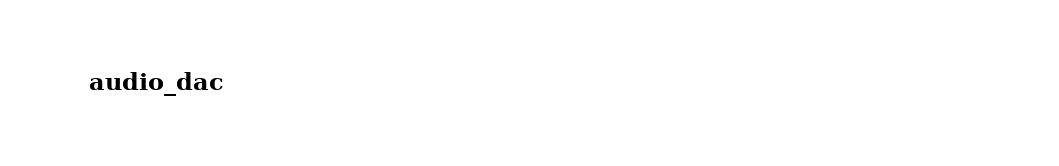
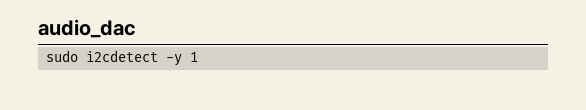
(224, 84) none -> [45,50,198,66] // sudo i2cdetect -y 1

